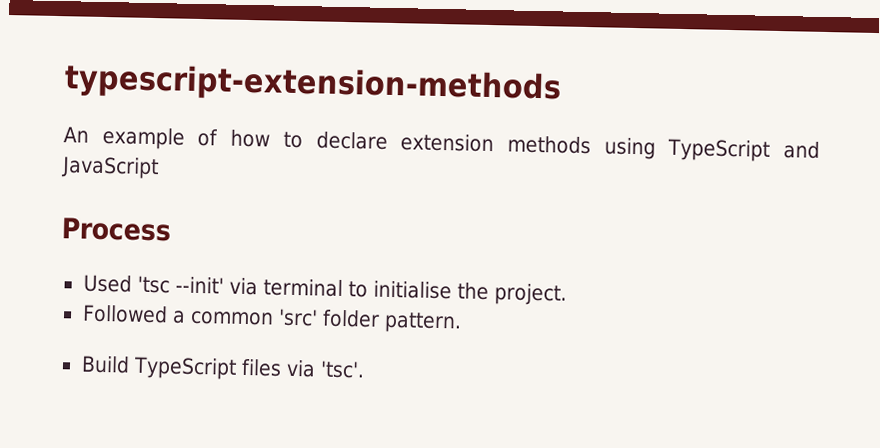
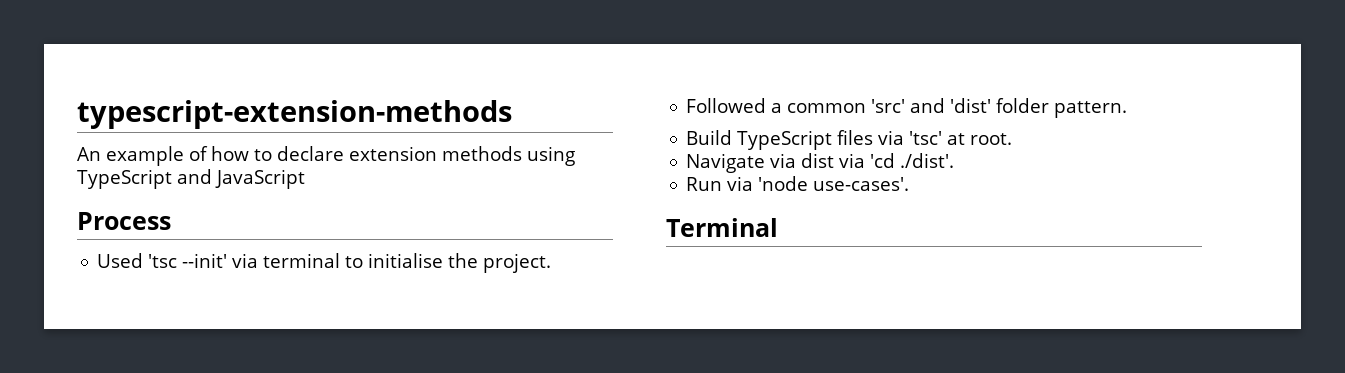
(318, 317) none -> [910,98,992,113] and 'dist'
[319,360,365,379] 'tsc'. -> [909,131,1013,145] [686,153,955,173] [686,176,910,191] [666,218,778,237] 'tsc' at root. // Navigate via dist via 'cd ./dist'. // Run via 'node use-cases'. // Terminal

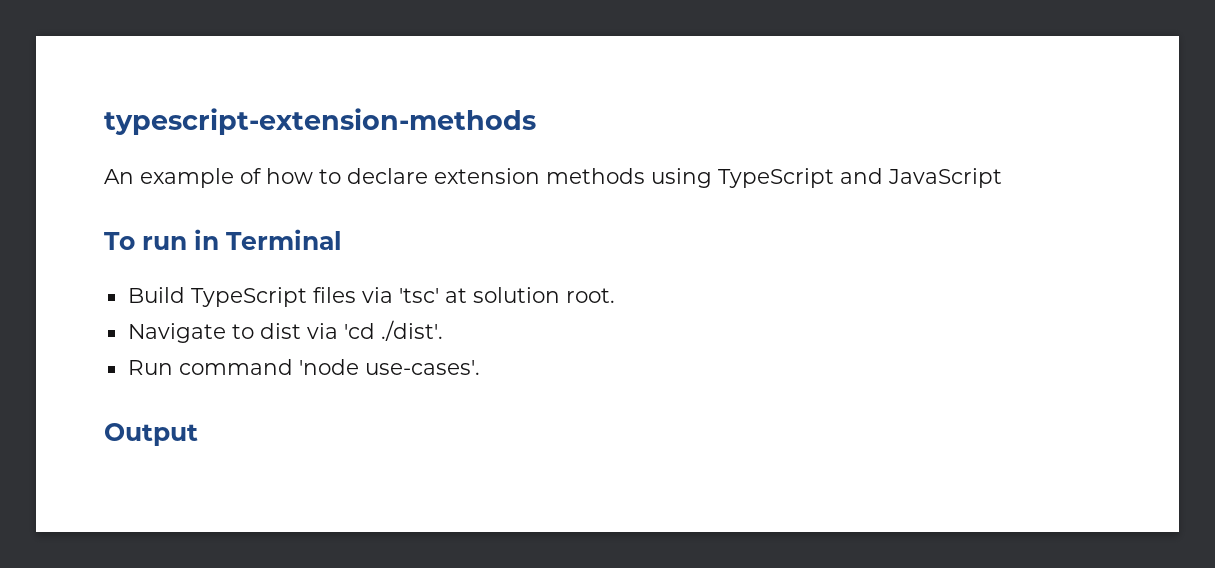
[77,212,171,230] [97,253,552,273] [686,98,1128,118] Process // Used 'tsc --init' via terminal to initialise the project. // Followed a common 'src' and 'dist' folder pattern. -> [104,229,342,250] To run in Terminal
(966, 139) none -> [472,287,560,303] solution
[770,153,797,168] via -> [231,324,254,339] to
[727,176,754,191] via -> [178,359,293,375] command
[666,218,778,237] Terminal -> [104,423,198,446] Output

